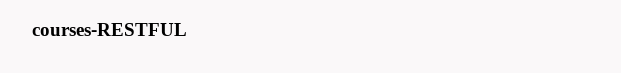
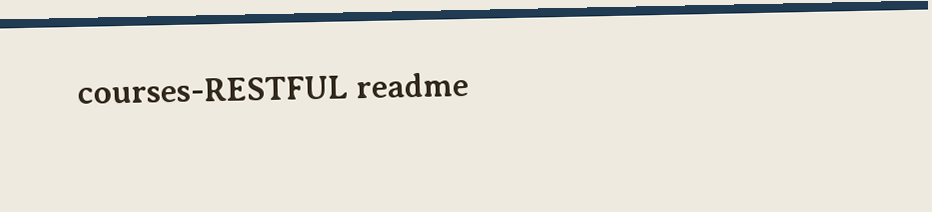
(187, 29) none -> [355,71,469,99] readme

